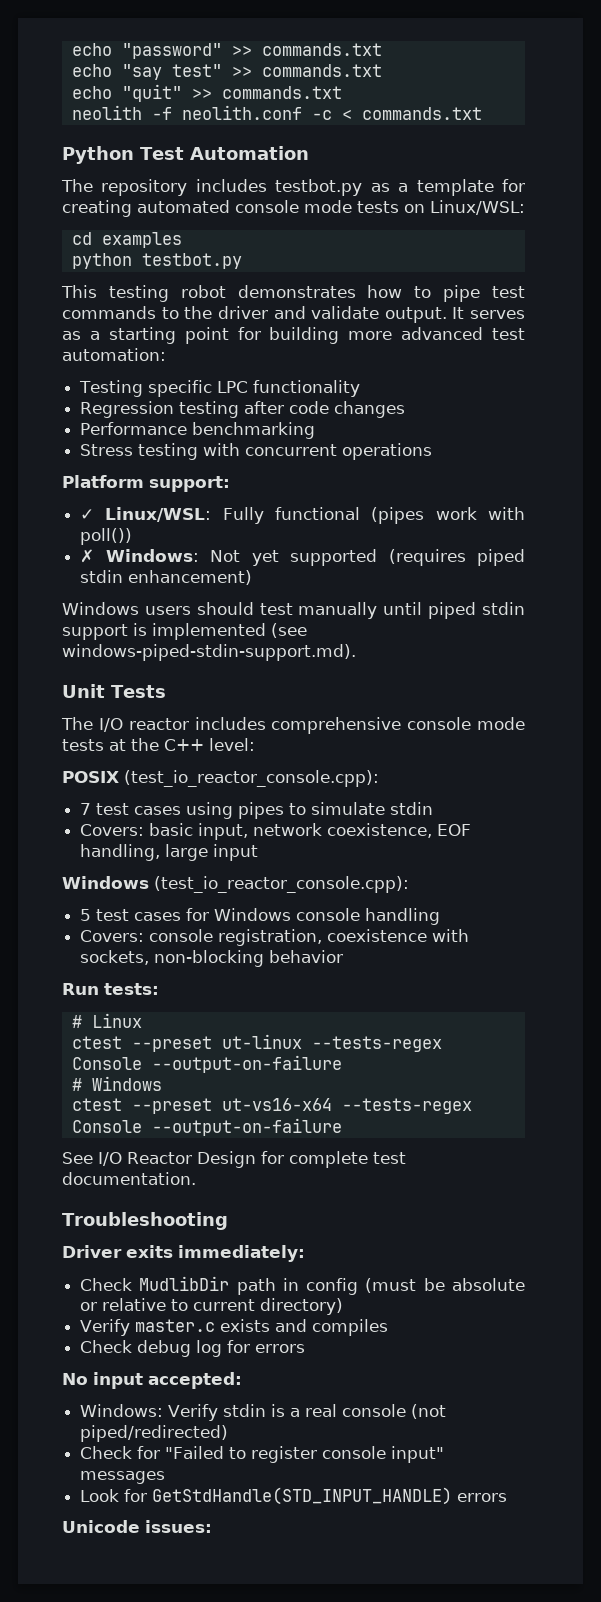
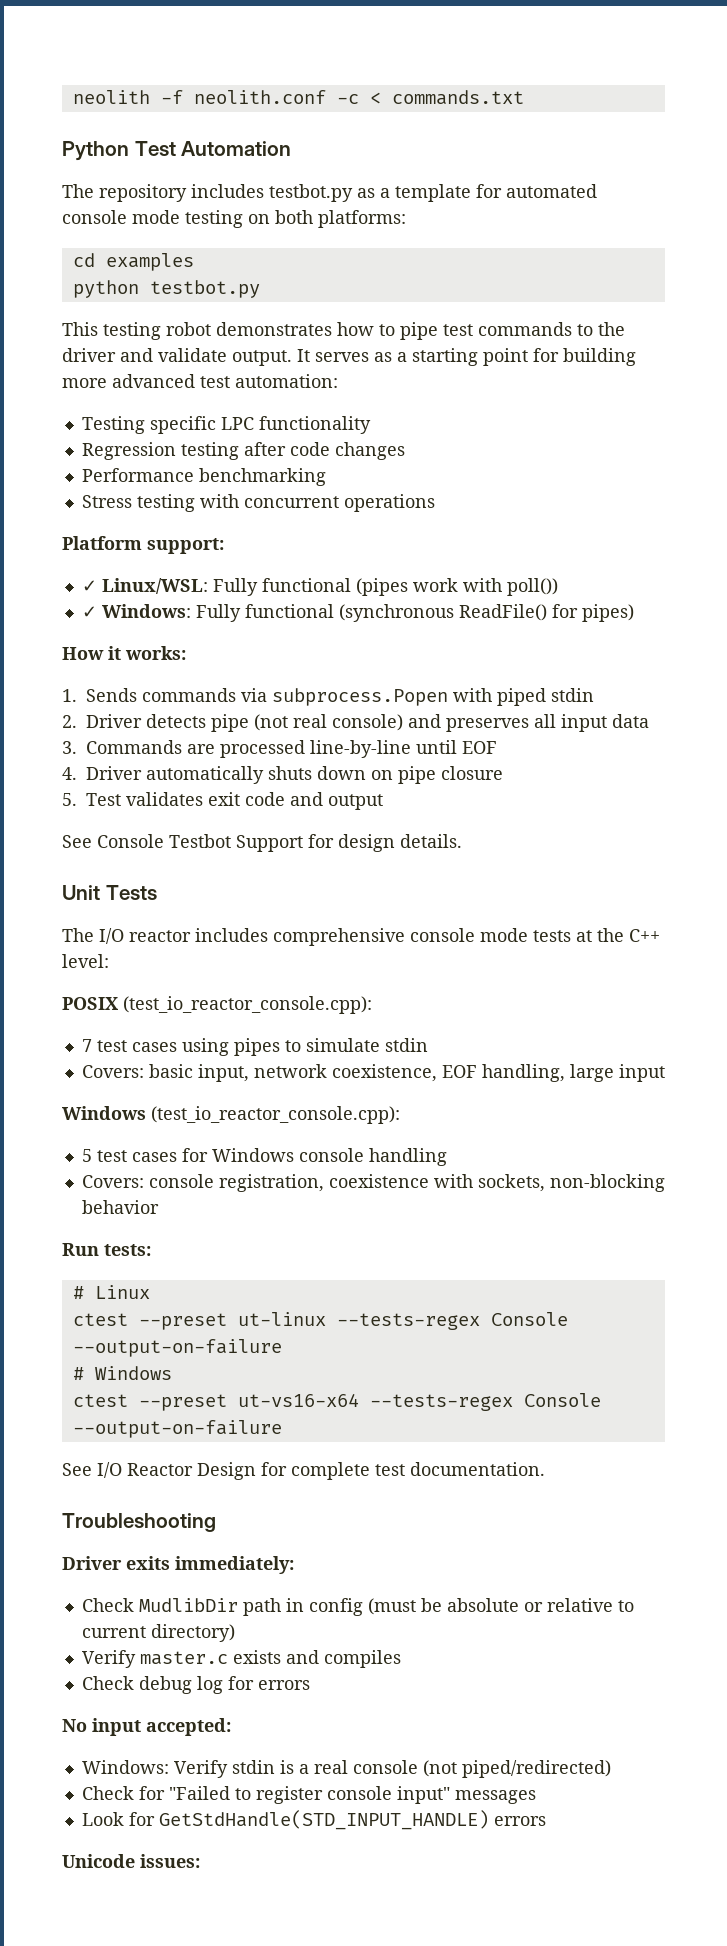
[71,43,382,59] [71,64,382,80] [71,84,342,102] echo "password" >> commands.txt // echo "say test" >> commands.txt // echo "quit" >> commands.txt // -> (72, 97) none
[62,200,132,217] creating -> (502, 191) none
[357,200,525,215] tests on Linux/WSL: -> [185,210,406,228] testing on both platforms:
[80,549,525,566] [80,570,253,585] [62,602,525,619] [62,623,307,640] [62,644,356,661] ✗ Windows: Not yet supported (requires piped stdin enhancement) // Windows users should test manually until piped stdin support is implemented (see windows-piped-stdin-support.md). -> [81,604,634,622] [62,646,186,660] [62,688,595,706] [62,714,650,732] [62,740,498,758] [62,766,504,784] [62,792,384,810] [62,834,462,852] ✓ Windows: Fully functional (synchronous ReadFile() for pipes) // How it works: // 1. Sends commands via subprocess.Popen with piped stdin // 2. Driver detects pipe (not real console) and preserves all input data // 3. Commands are processed line-by-line until EOF // 4. Driver automatically shuts down on pipe closure // 5. Test validates exit code and output // See Console Testbot Support for design details.

